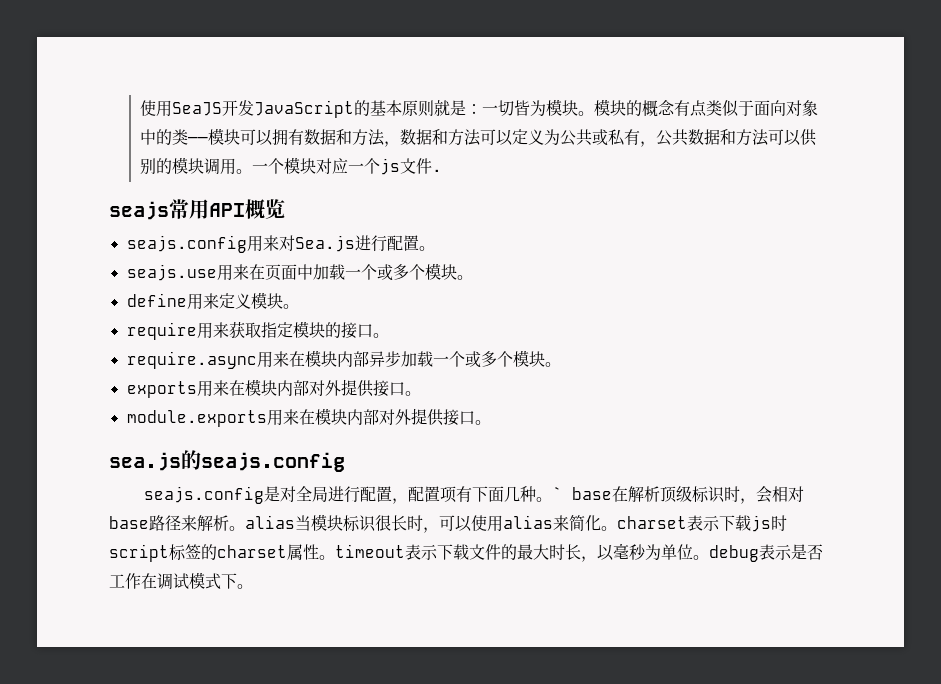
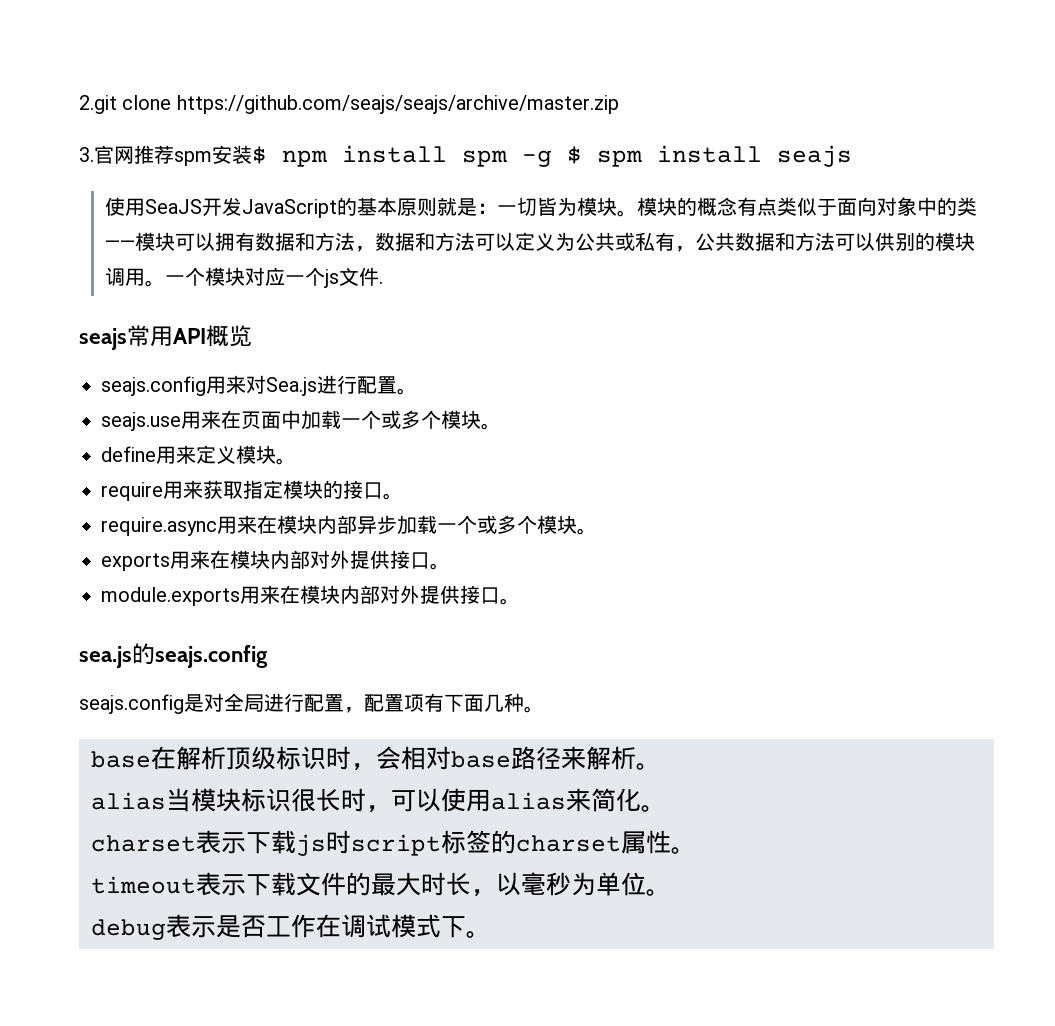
(140, 108) none -> [79,95,619,114] [79,145,852,167] 2.git clone https://github.com/seajs/seajs/archive/master.zip // 3.官网推荐spm安装$ npm install spm -g $ spm install seajs //
[551,487,562,500] ` -> (544, 709) //
(245, 528) none -> (661, 766) //
(617, 528) none -> (666, 808) //
(335, 557) none -> (696, 850) //
(709, 557) none -> (671, 892) //

